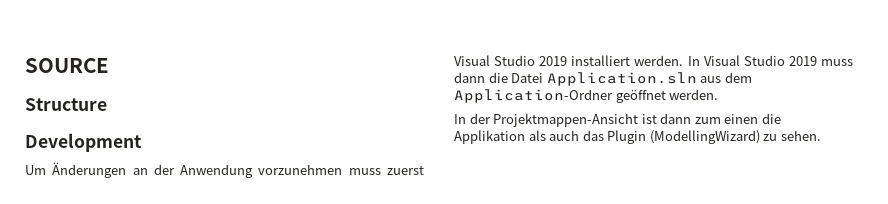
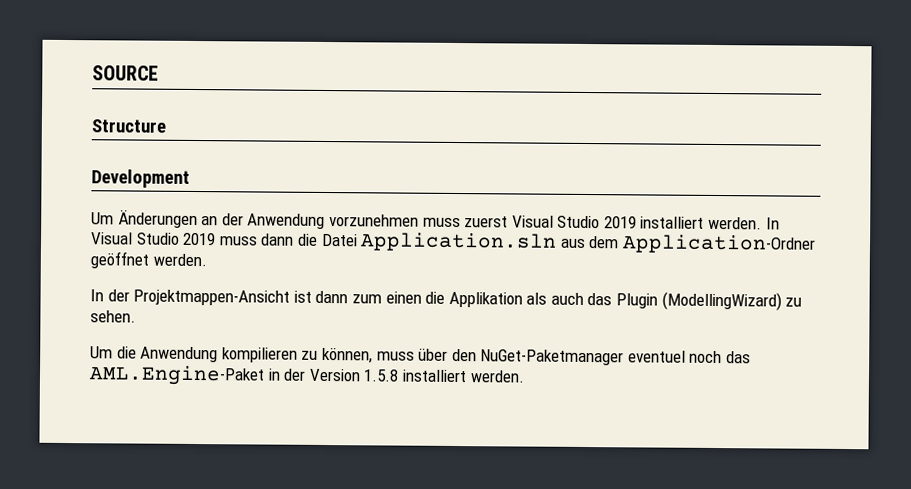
(821, 135) none -> [90,346,752,366] [89,365,525,386] // Um die Anwendung kompilieren zu können, muss über den NuGet-Paketmanager eventuel noch das AML.Engine-Paket in der Version 1.5.8 installiert werden.

